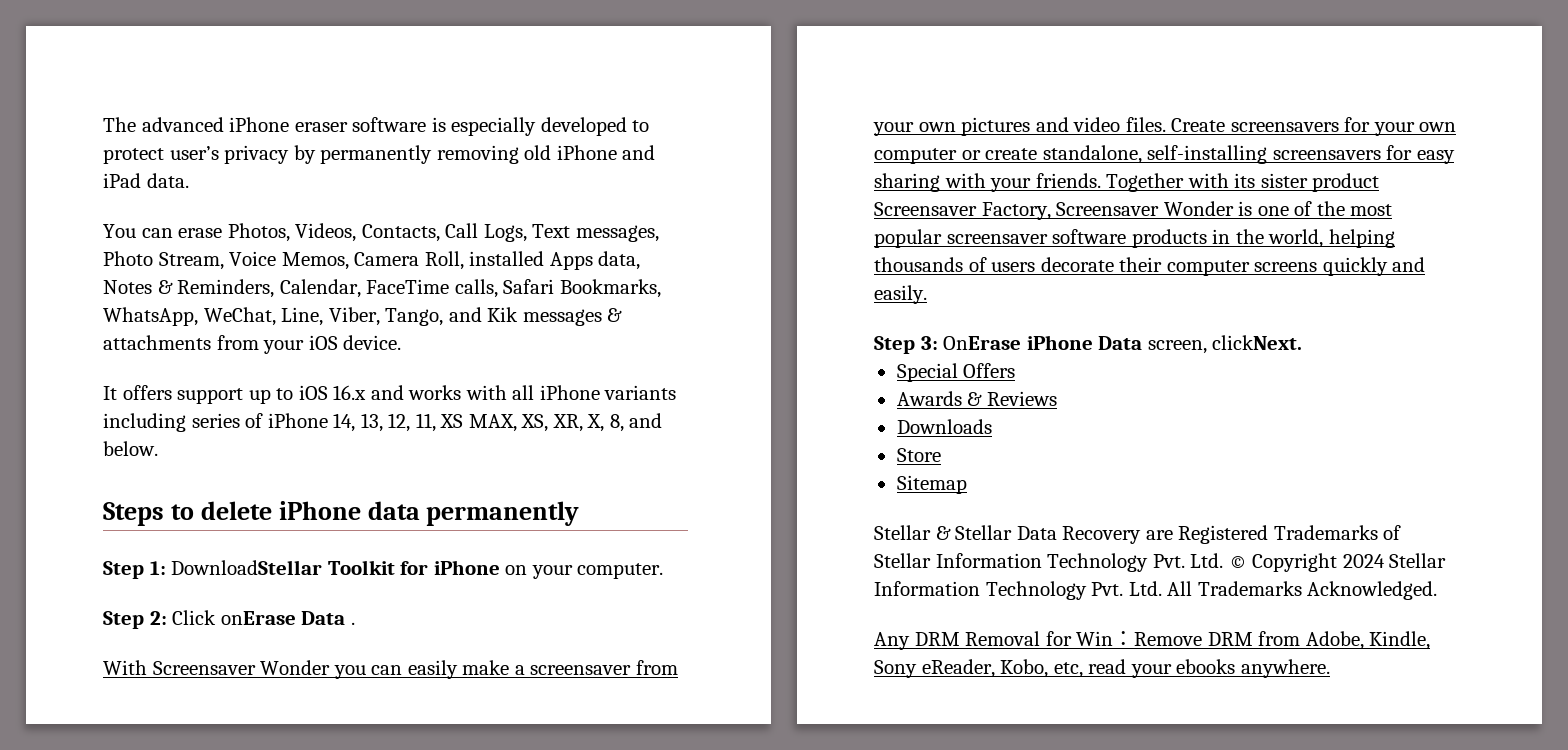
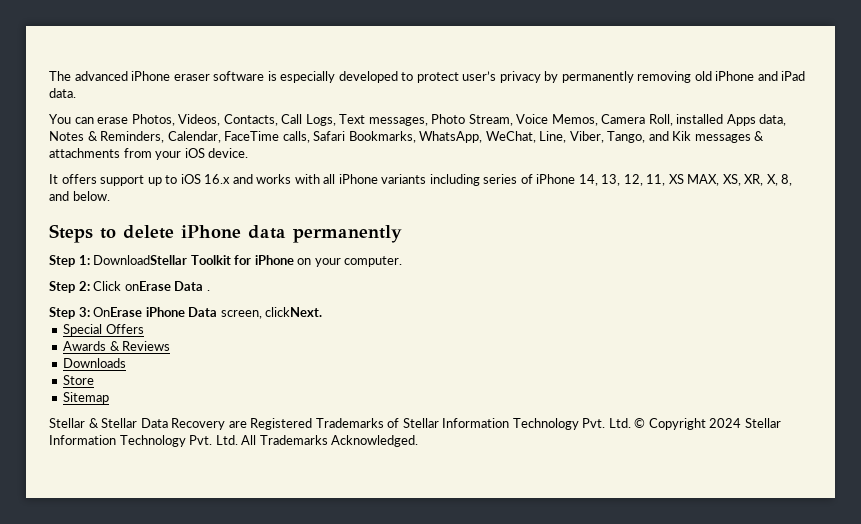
[103,660,678,679] [873,117,1457,136] [874,145,1455,164] [874,173,1380,192] [874,201,1393,220] [874,229,1395,248] [874,257,1426,276] [874,285,927,304] // With Screensaver Wonder you can easily make a screensaver from your own pictures and video files. Create screensavers for your own computer or create standalone, self-installing screensavers for easy sharing with your friends. Together with its sister product Screensaver Factory, Screensaver Wonder is one of the most popular screensaver software products in the world, helping thousands of users decorate their computer screens quickly and easily. -> (210, 290) none
[874,631,1431,650] [874,659,1330,678] // Any DRM Removal for Win：Remove DRM from Adobe, Kindle, Sony eReader, Kobo, etc, read your ebooks anywhere. -> (419, 441) none

